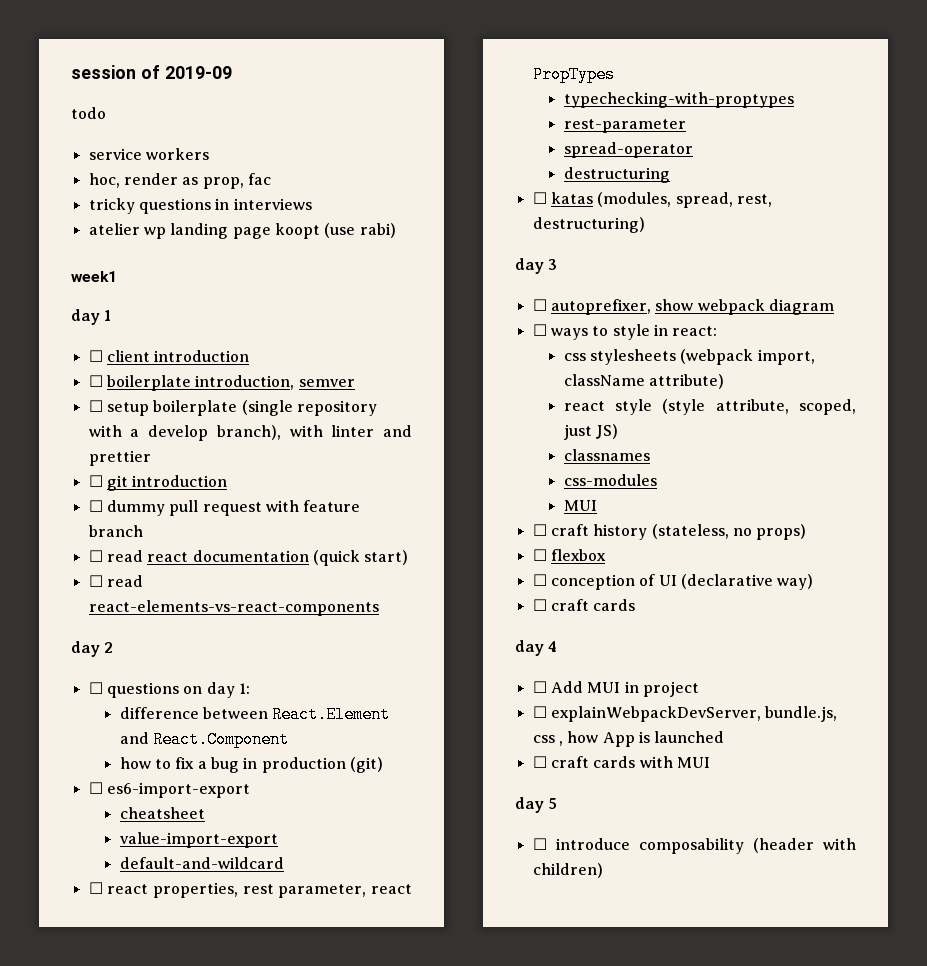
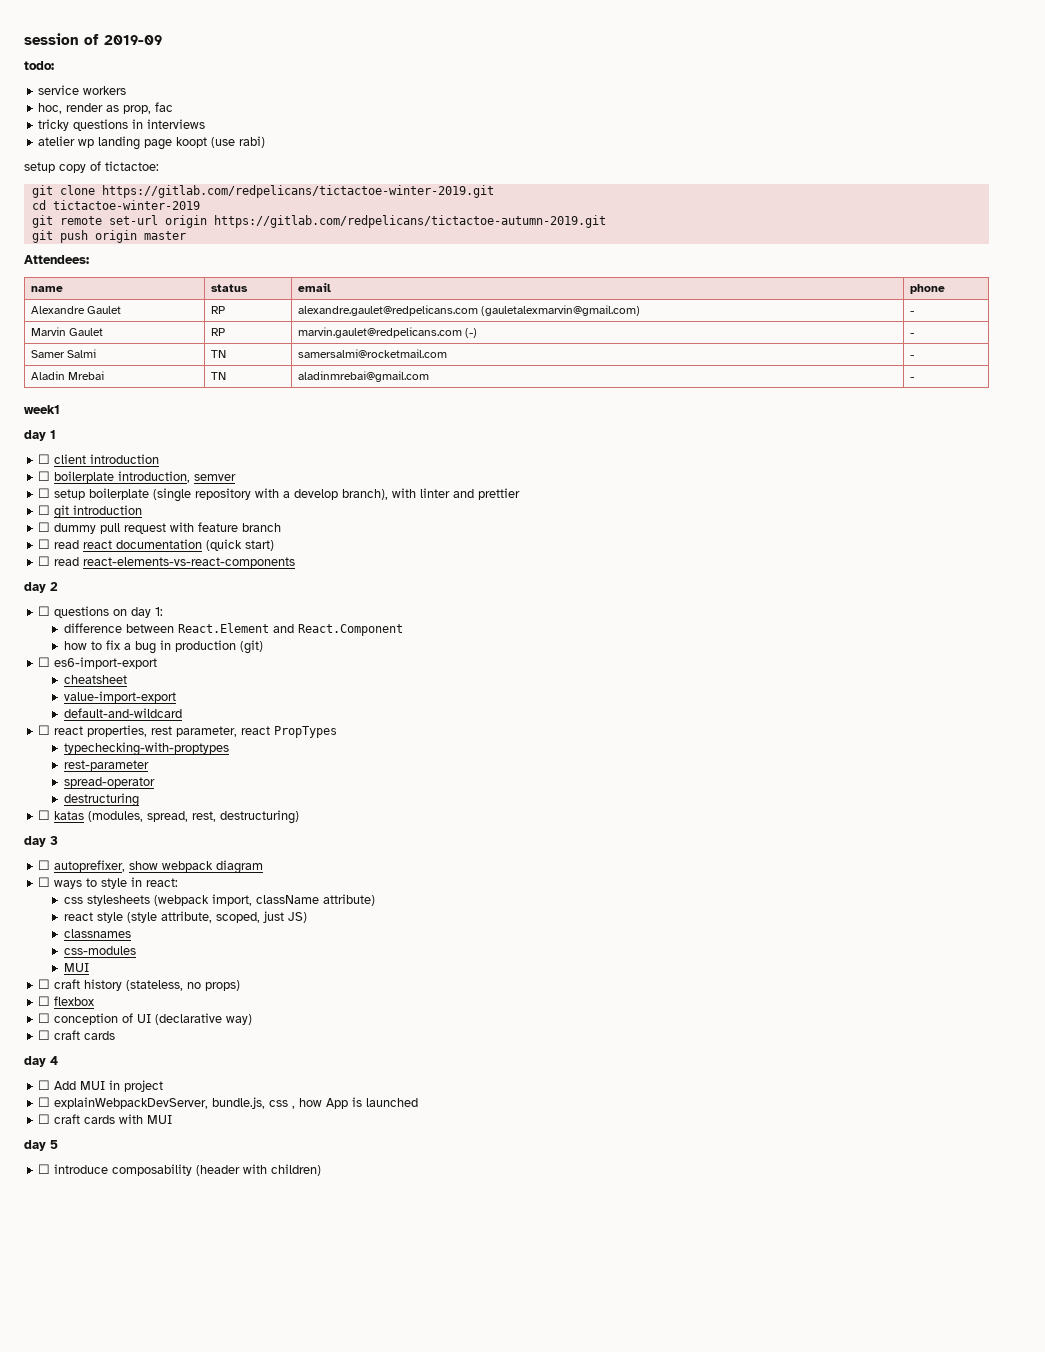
[71,107,106,119] todo -> [24,61,54,70] todo:
(396, 230) none -> [24,161,159,173] [31,185,494,198] [31,200,200,210] [31,215,606,228] [31,230,186,243] [24,255,89,264] [30,286,63,292] [210,284,248,292] [297,283,331,292] [909,284,945,294] [30,306,121,314] [210,306,225,314] [297,305,640,316] [909,311,914,314] [30,327,103,336] [210,328,225,336] [297,327,477,338] [909,333,914,336] [30,349,96,358] [210,350,226,358] [297,349,447,358] [909,355,914,358] [30,371,104,380] [210,372,226,380] [297,371,429,382] [909,377,914,380] // setup copy of tictactoe: // git clone https://gitlab.com/redpelicans/tictactoe-winter-2019.git // cd tictactoe-winter-2019 // git remote set-url origin https://gitlab.com/redpelicans/tictactoe-autumn-2019.git // git push origin master // Attendees: // name | status | email | phone // Alexandre Gaulet | RP | alexandre.gaulet@redpelicans.com (gauletalexmarvin@gmail.com) | - // Marvin Gaulet | RP | marvin.gaulet@redpelicans.com (-) | - // Samer Salmi | TN | samersalmi@rocketmail.com | - // Aladin Mrebai | TN | aladinmrebai@gmail.com | -

